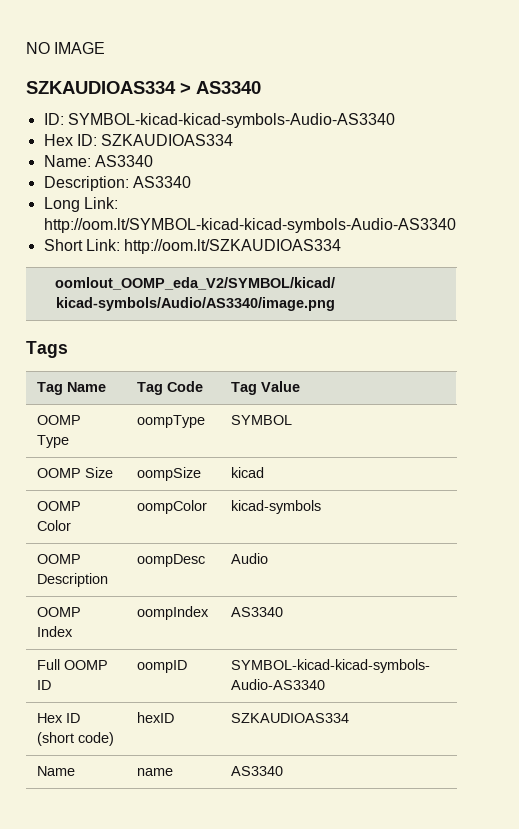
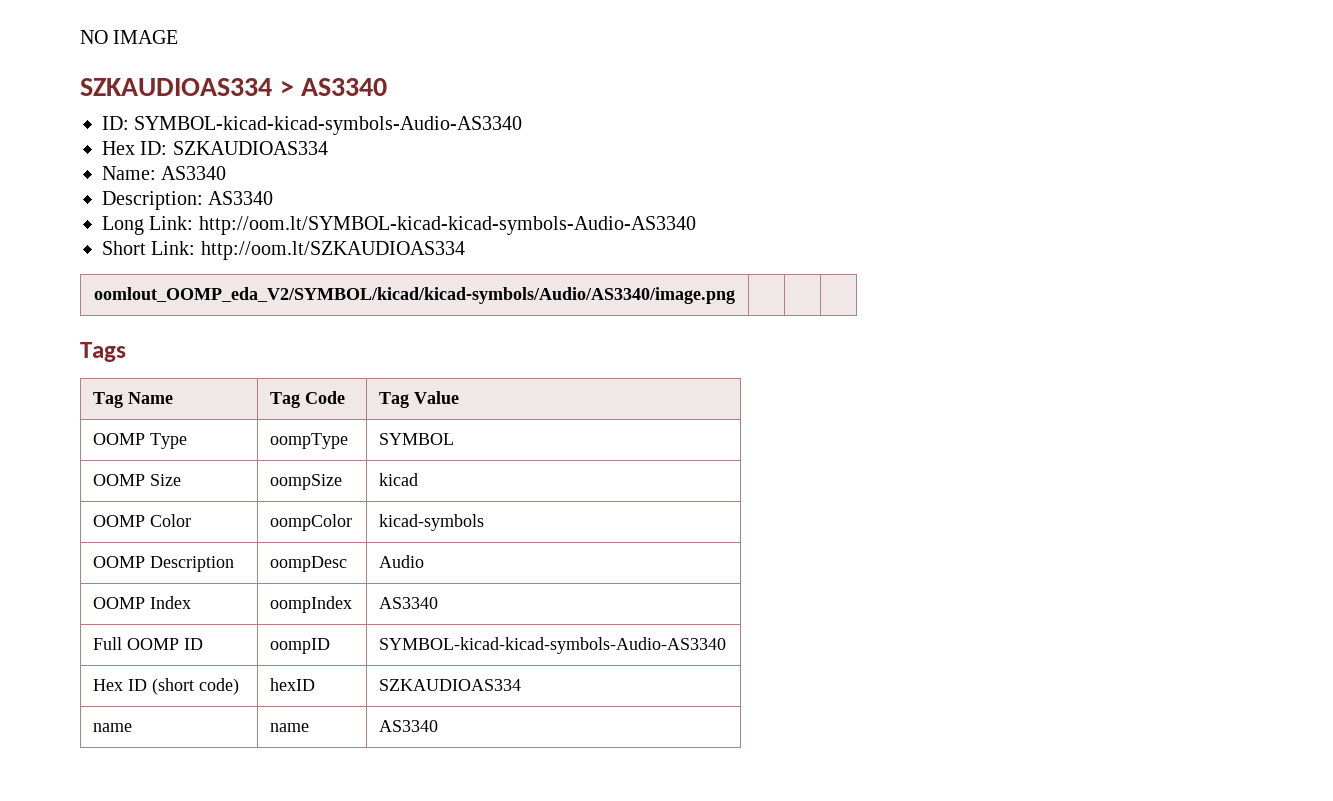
[37,766,76,776] Name -> [93,723,133,732] name

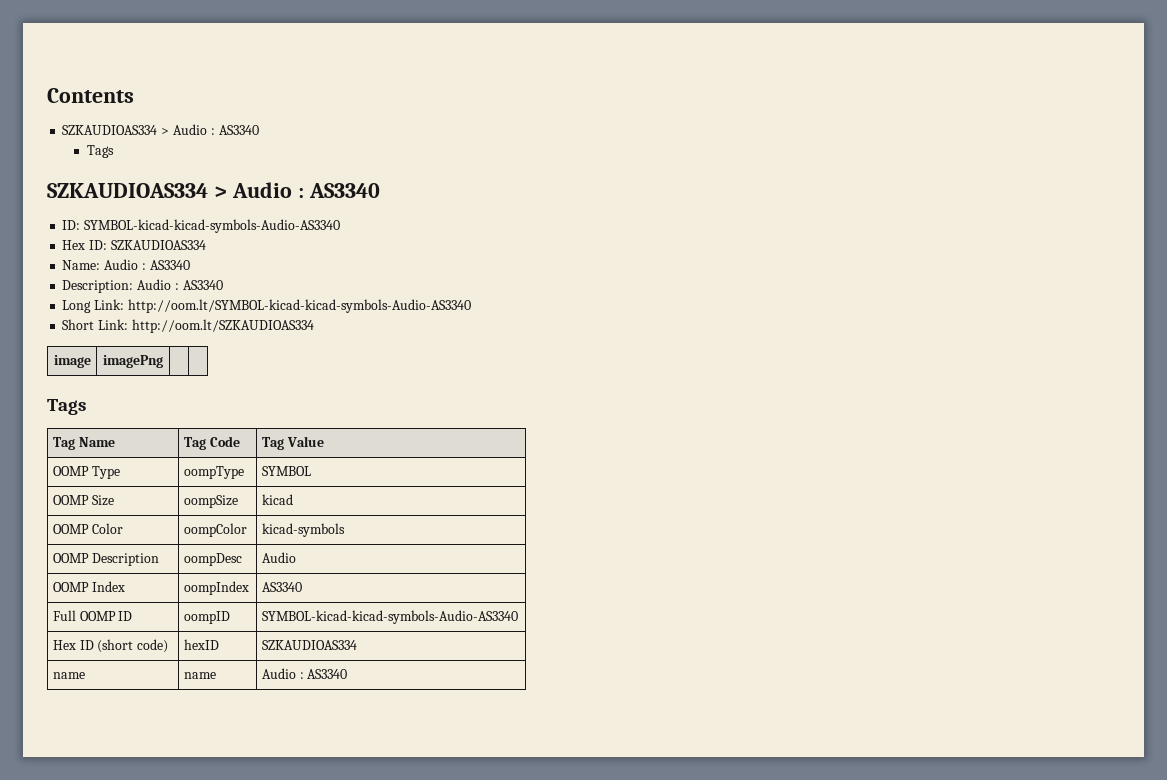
[80,30,179,44] [80,78,294,96] NO IMAGE // SZKAUDIOAS334 > -> [47,88,134,103] [62,124,259,135] [86,145,114,158] [47,182,304,198] Contents // SZKAUDIOAS334 > Audio : AS3340 // Tags // SZKAUDIOAS334 > Audio :
(156, 173) none -> [104,259,146,270] Audio :
(203, 200) none -> [137,279,179,290] Audio :
[93,287,735,304] oomlout_OOMP_eda_V2/SYMBOL/kicad/kicad-symbols/Audio/AS3340/image.png | -> [53,355,91,368] [103,355,163,368] image | imagePng
(310, 727) none -> [261,668,304,679] Audio :

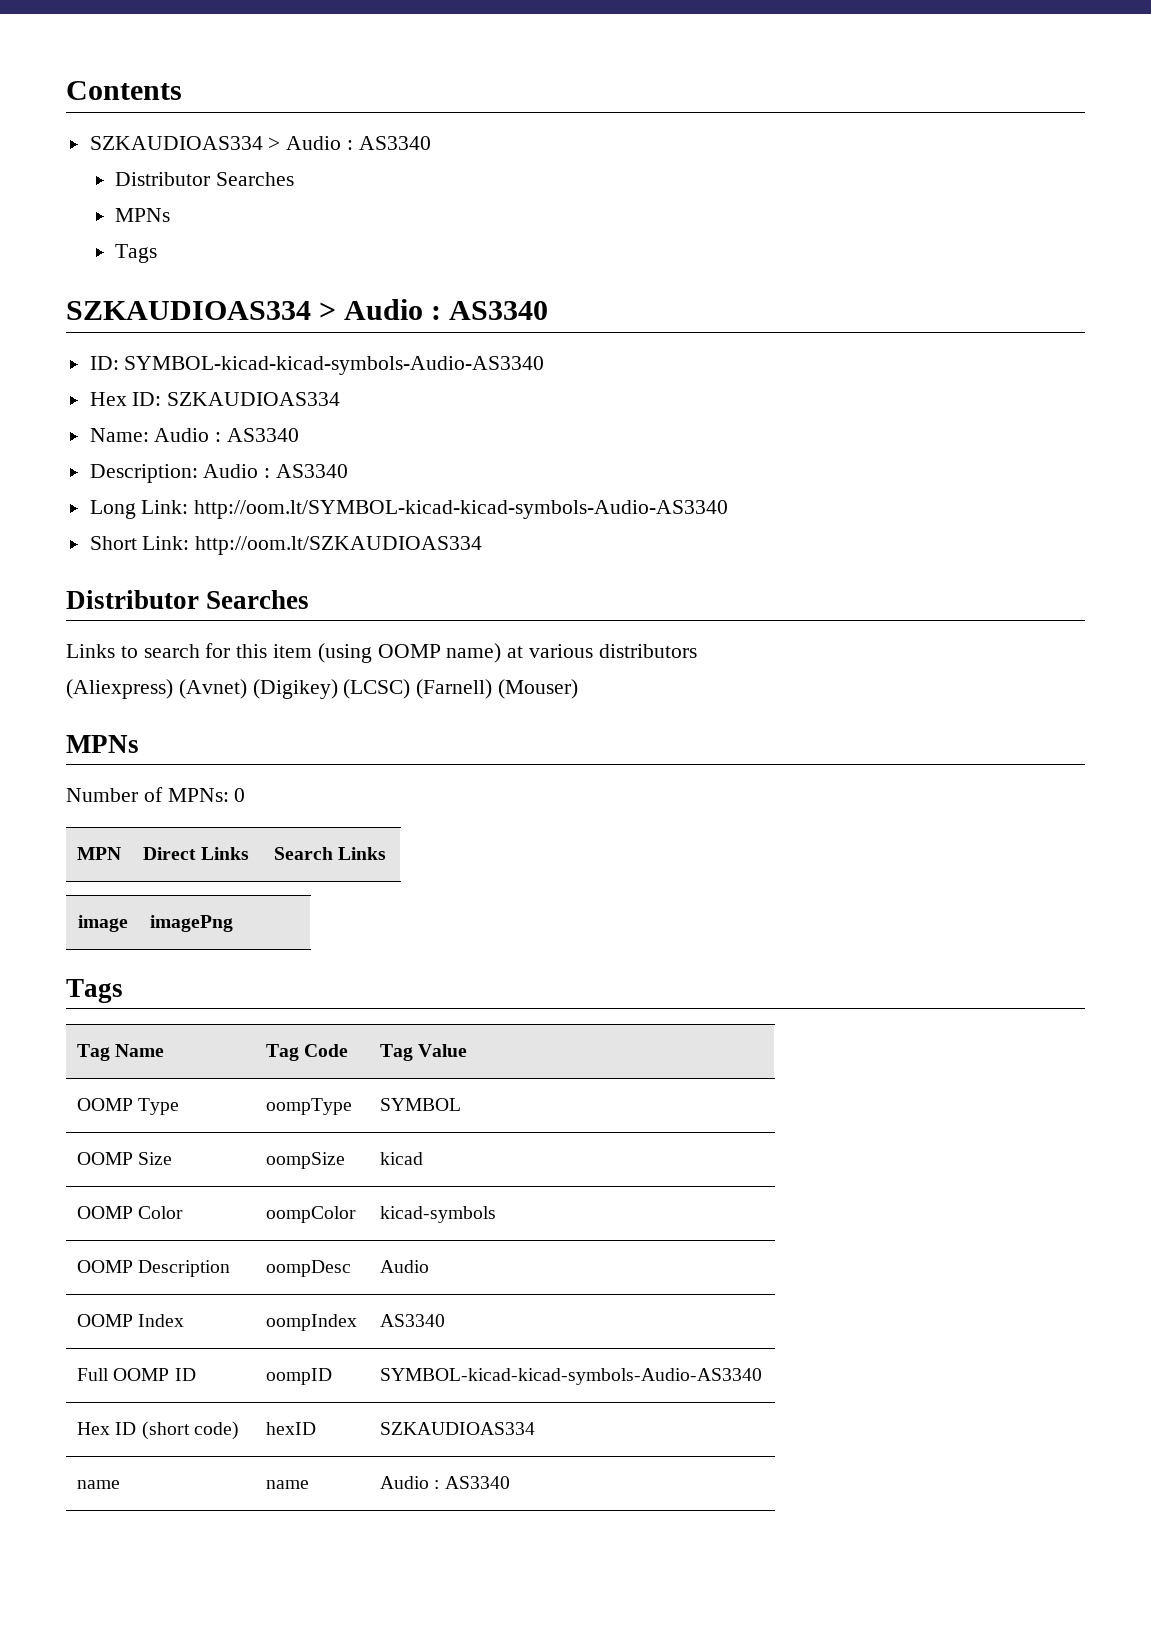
(259, 130) none -> [115,172,295,186] [115,208,171,222] // Distributor Searches // MPNs
(314, 326) none -> [66,590,310,609] [66,643,697,663] [66,679,579,699] [66,735,139,753] [66,787,246,802] [76,847,121,860] [142,847,250,860] [273,847,387,860] // Distributor Searches // Links to search for this item (using OOMP name) at various distributors // (Aliexpress) (Avnet) (Digikey) (LCSC) (Farnell) (Mouser) // MPNs // Number of MPNs: 0 // MPN | Direct Links | Search Links

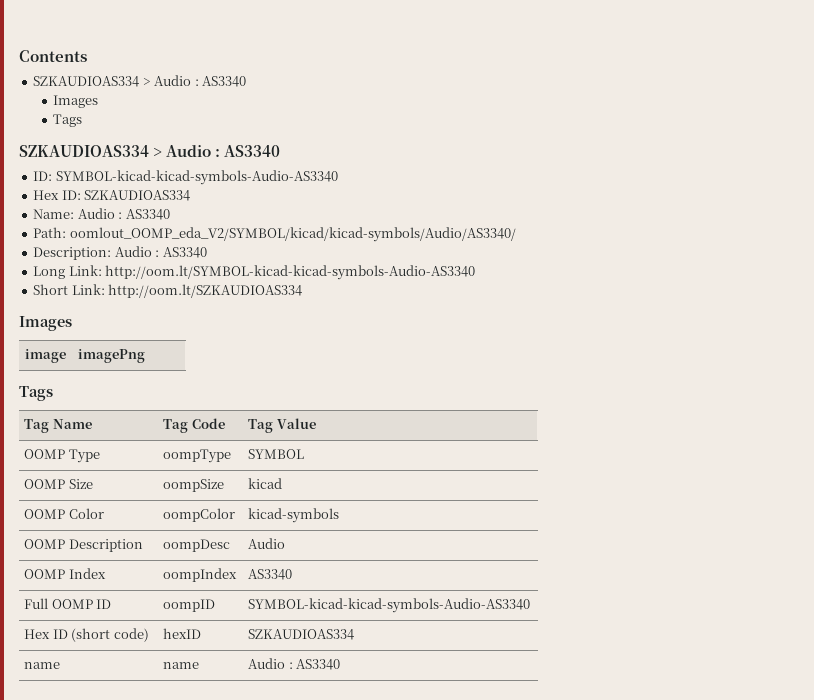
[115,172,295,186] [115,208,171,222] Distributor Searches // MPNs -> [53,95,99,108] Images
(300, 435) none -> [33,227,516,242] // Path: oomlout_OOMP_eda_V2/SYMBOL/kicad/kicad-symbols/Audio/AS3340/
[66,590,310,609] [66,643,697,663] [66,679,579,699] [66,735,139,753] [66,787,246,802] [76,847,121,860] [142,847,250,860] [273,847,387,860] Distributor Searches // Links to search for this item (using OOMP name) at various distributors // (Aliexpress) (Avnet) (Digikey) (LCSC) (Farnell) (Mouser) // MPNs // Number of MPNs: 0 // MPN | Direct Links | Search Links -> [19,316,72,331] Images

